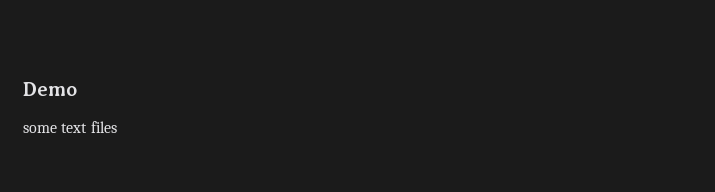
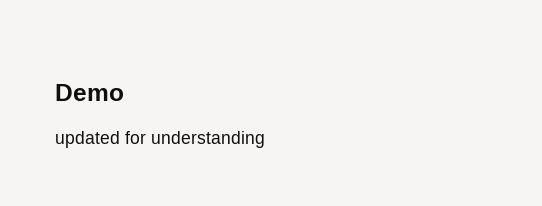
[23,121,117,133] some text files -> [55,131,265,148] updated for understanding

